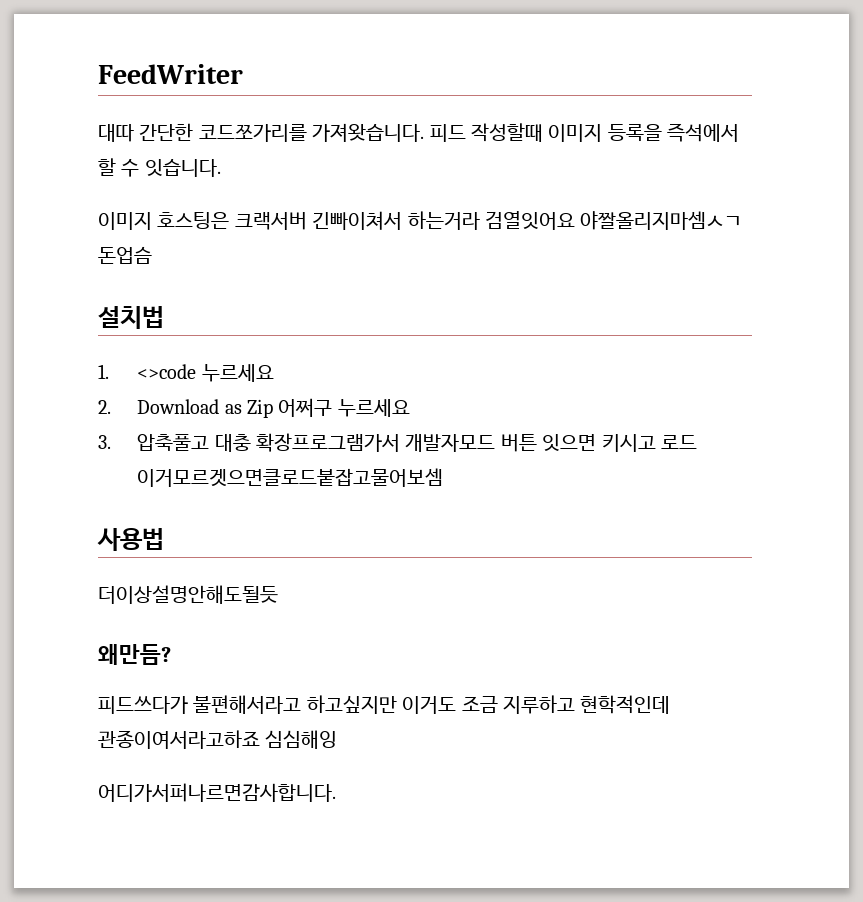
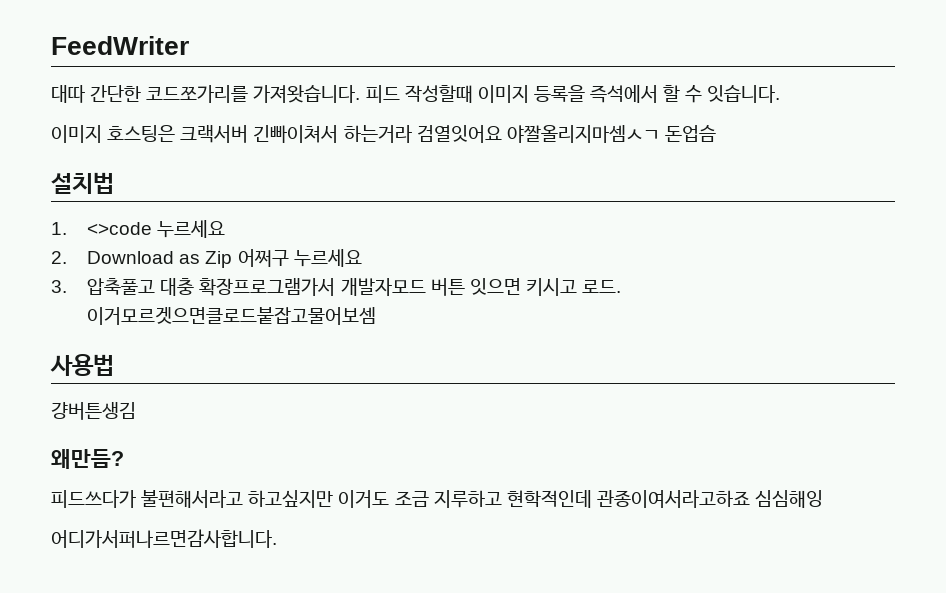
[660,435,697,449] 로드 -> [582,280,622,293] 로드.
[98,585,278,604] 더이상설명안해도될듯 -> [51,402,136,420] 걍버튼생김

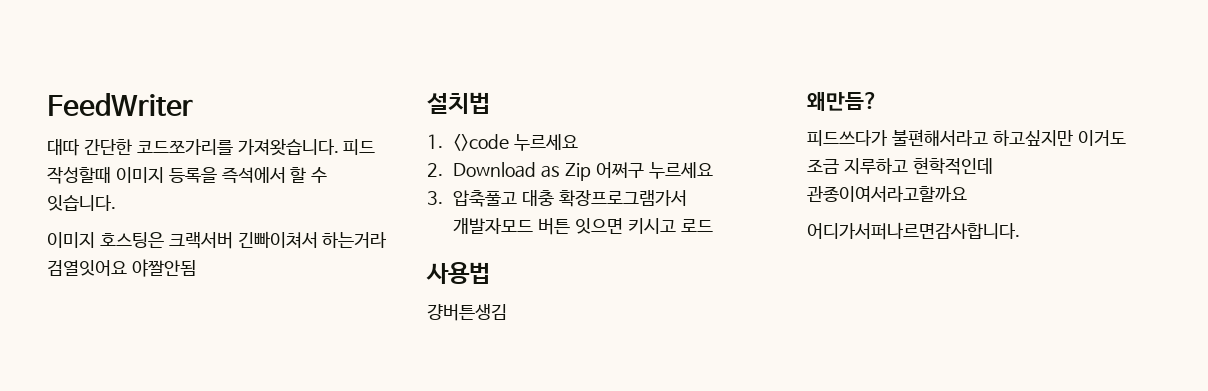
[506,125,716,143] 야짤올리지마셈ㅅㄱ 돈업슴 -> [131,259,196,277] 야짤안됨
[582,280,622,293] [87,307,377,325] 로드. 이거모르겟으면클로드붙잡고물어보셈 -> [680,219,713,232] 로드
[596,490,824,508] 관종이여서라고하죠 심심해잉 -> [807,186,967,202] 관종이여서라고할까요

